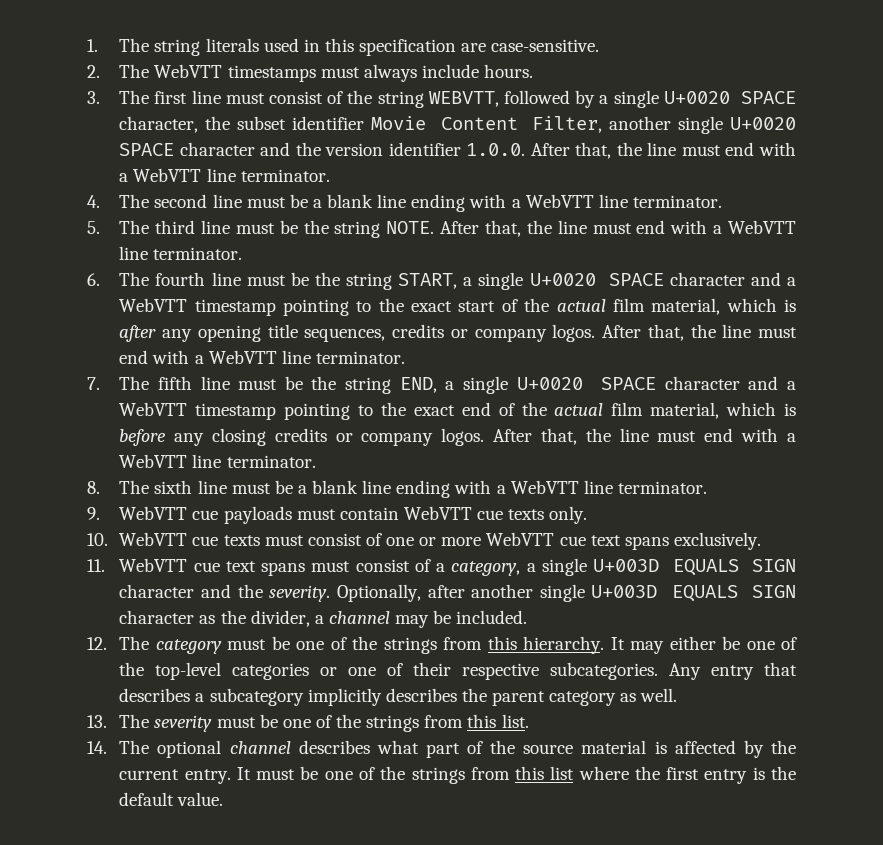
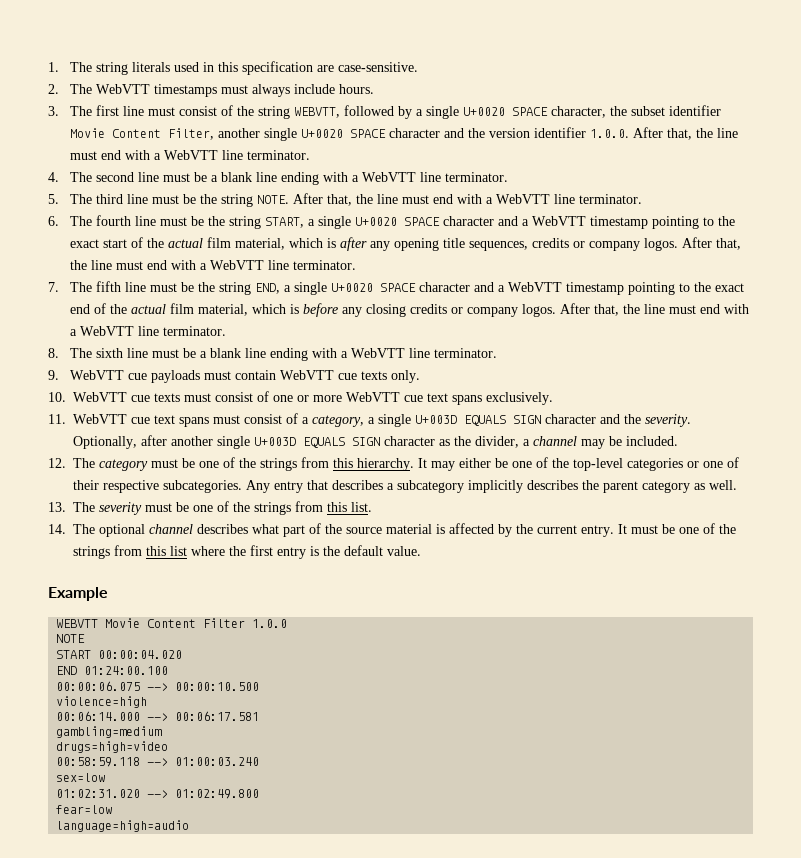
(224, 799) none -> [48,587,108,601] [56,618,288,628] [56,634,86,643] [56,650,183,659] [56,666,169,675] [56,681,260,691] [56,696,148,708] [56,711,260,721] [56,726,163,738] [56,741,169,753] [56,757,260,767] [56,773,106,782] [56,789,260,799] [56,805,113,814] [56,820,190,832] // Example // WEBVTT Movie Content Filter 1.0.0 // NOTE // START 00:00:04.020 // END 01:24:00.100 // 00:00:06.075 --> 00:00:10.500 // violence=high // 00:06:14.000 --> 00:06:17.581 // gambling=medium // drugs=high=video // 00:58:59.118 --> 01:00:03.240 // sex=low // 01:02:31.020 --> 01:02:49.800 // fear=low // language=high=audio

